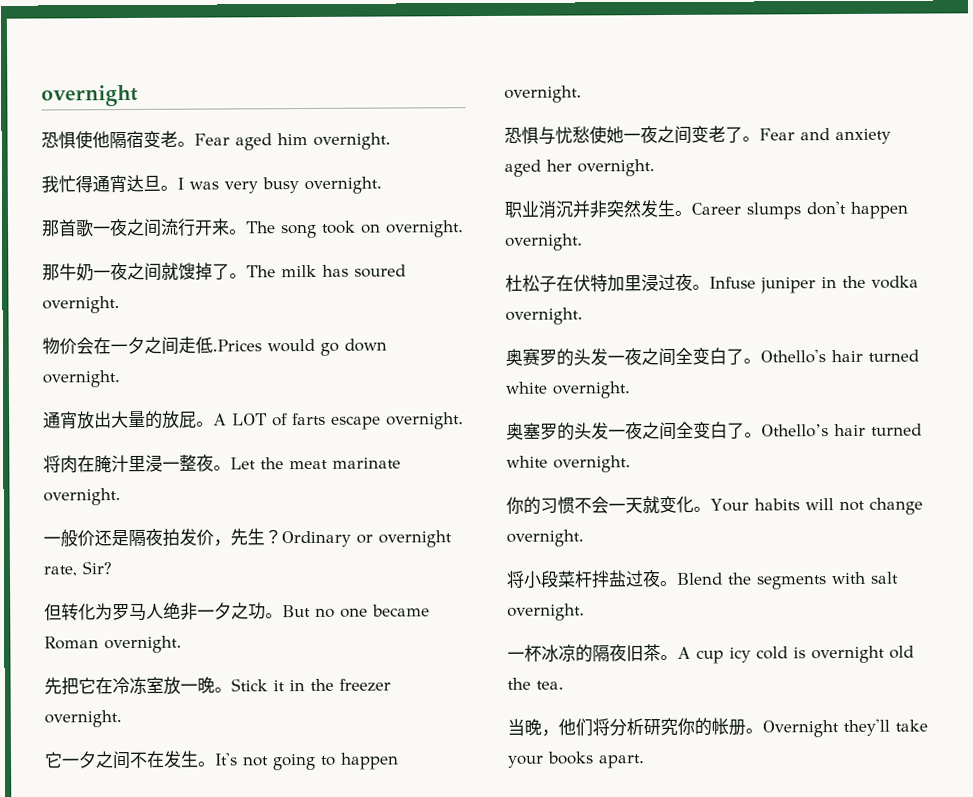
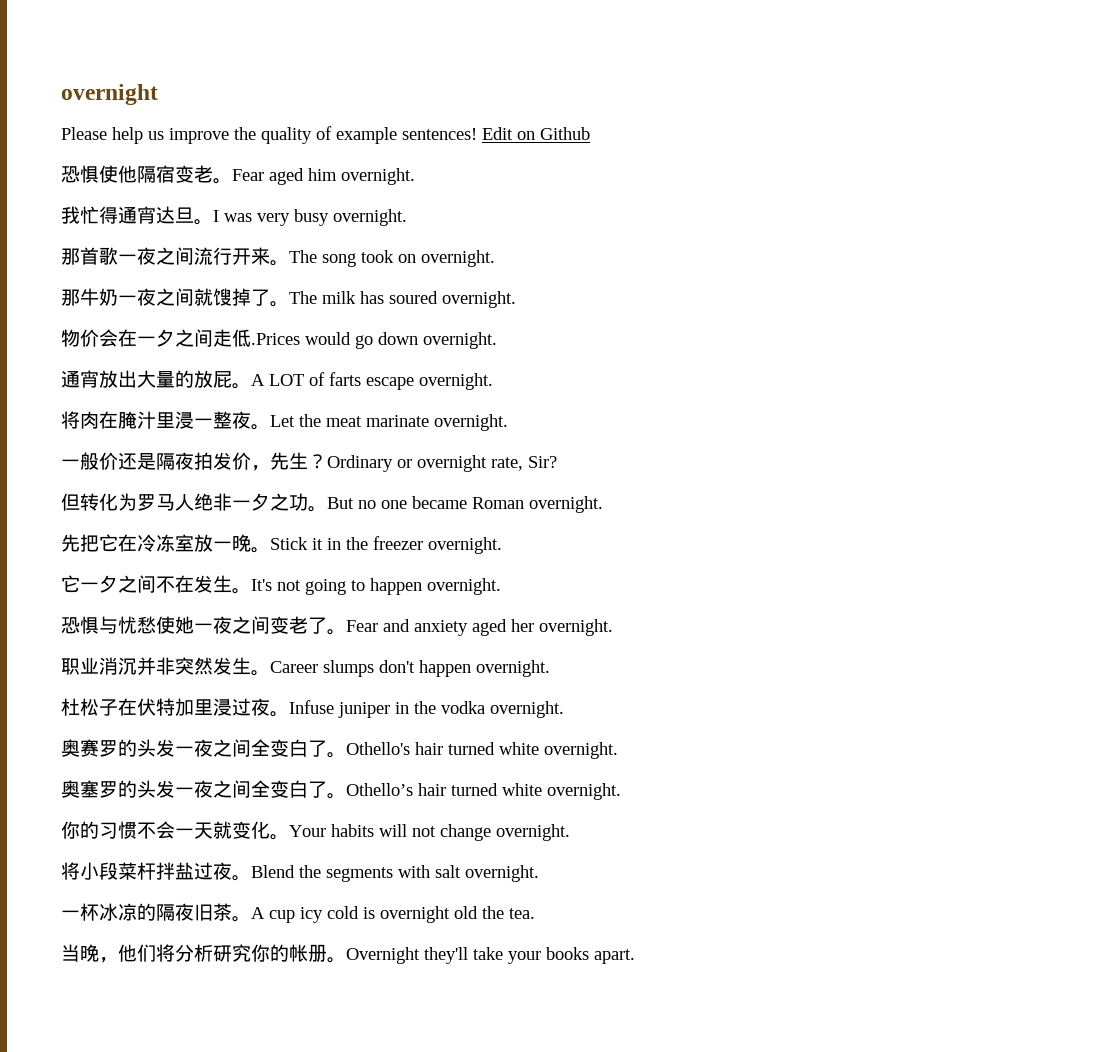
[41,84,138,107] overnight -> [61,84,158,105] [61,126,590,144] overnight // Please help us improve the quality of example sentences! Edit on Github

